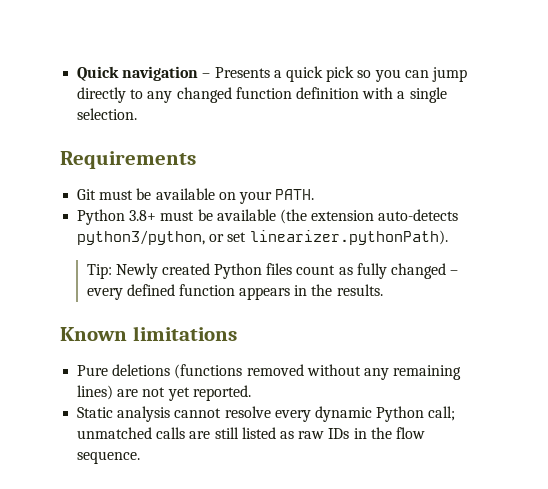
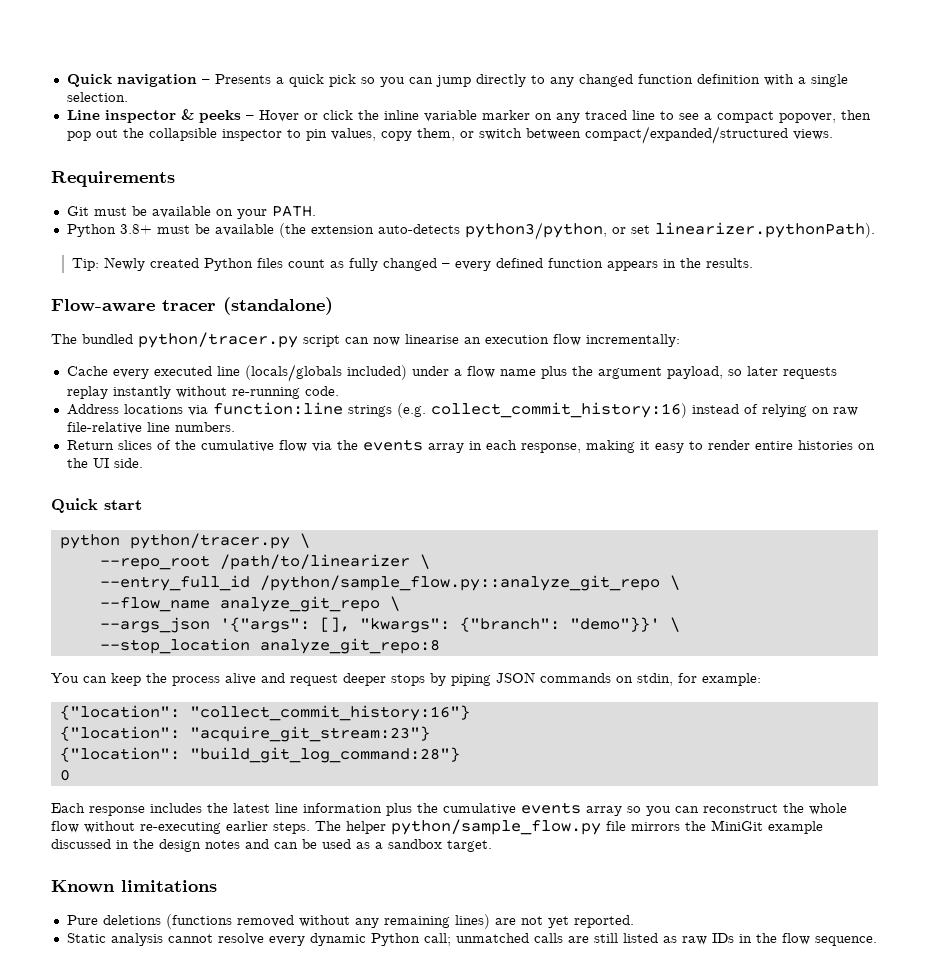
(138, 114) none -> [66,109,871,123] [66,126,833,144] // Line inspector & peeks – Hover or click the inline variable marker on any traced line to see a compact popover, then pop out the collapsible inspector to pin values, copy them, or switch between compact/expanded/structured views.
(383, 290) none -> [51,297,333,315] [51,332,680,348] [66,364,837,382] [66,386,339,399] [66,402,858,418] [66,422,235,434] [66,439,875,453] [66,458,143,468] [51,498,142,513] [59,533,310,549] [99,554,430,570] [99,575,680,591] [99,596,400,612] [99,617,680,633] [99,638,440,654] [51,672,761,686] [59,705,470,721] [59,726,430,742] [59,747,460,763] [59,769,70,781] [51,802,847,816] [51,819,823,835] [51,839,492,852] // Flow-aware tracer (standalone) // The bundled python/tracer.py script can now linearise an execution flow incrementally: // Cache every executed line (locals/globals included) under a flow name plus the argument payload, so later requests replay instantly without re-running code. // Address locations via function:line strings (e.g. collect_commit_history:16) instead of relying on raw file-relative line numbers. // Return slices of the cumulative flow via the events array in each response, making it easy to render entire histories on the UI side. // Quick start // python python/tracer.py \ // --repo_root /path/to/linearizer \ // --entry_full_id /python/sample_flow.py::analyze_git_repo \ // --flow_name analyze_git_repo \ // --args_json '{"args": [], "kwargs": {"branch": "demo"}}' \ // --stop_location analyze_git_repo:8 // You can keep the process alive and request deeper stops by piping JSON commands on stdin, for example: // {"location": "collect_commit_history:16"} // {"location": "acquire_git_stream:23"} // {"location": "build_git_log_command:28"} // 0 // Each response includes the latest line information plus the cumulative events array so you can reconstruct the whole flow without re-executing earlier steps. The helper python/sample_flow.py file mirrors the MiniGit example discussed in the design notes and can be used as a sandbox target.

